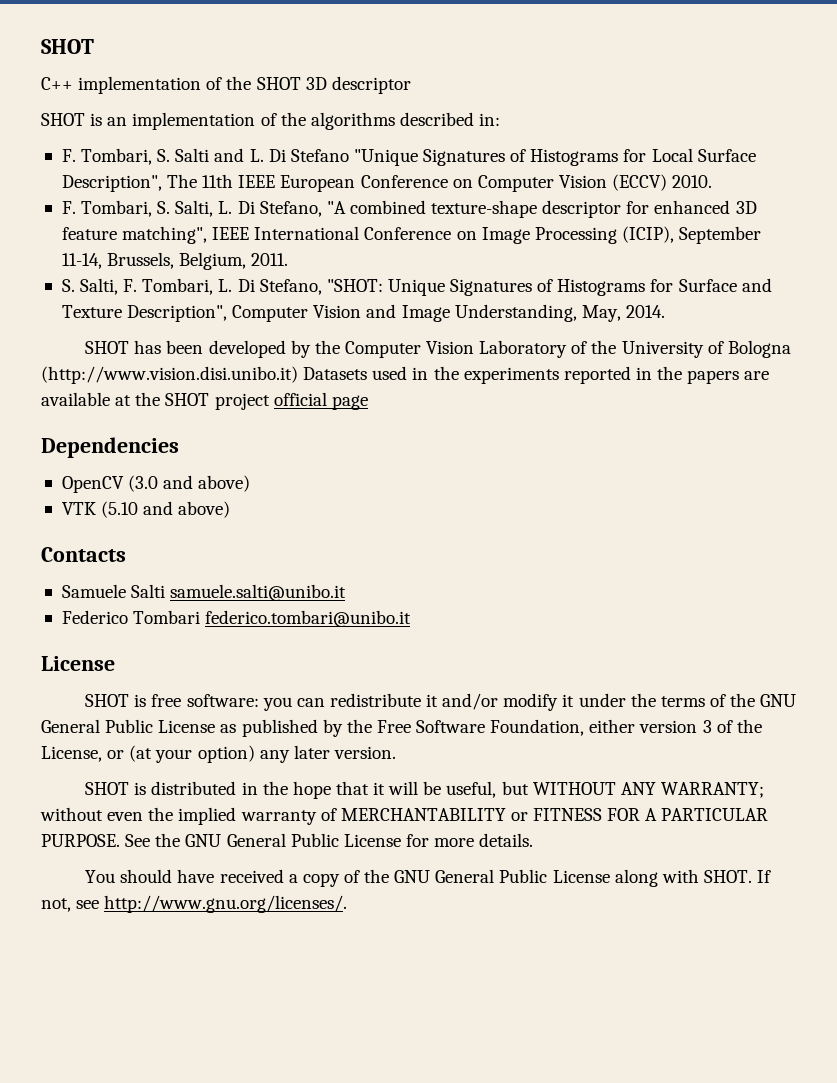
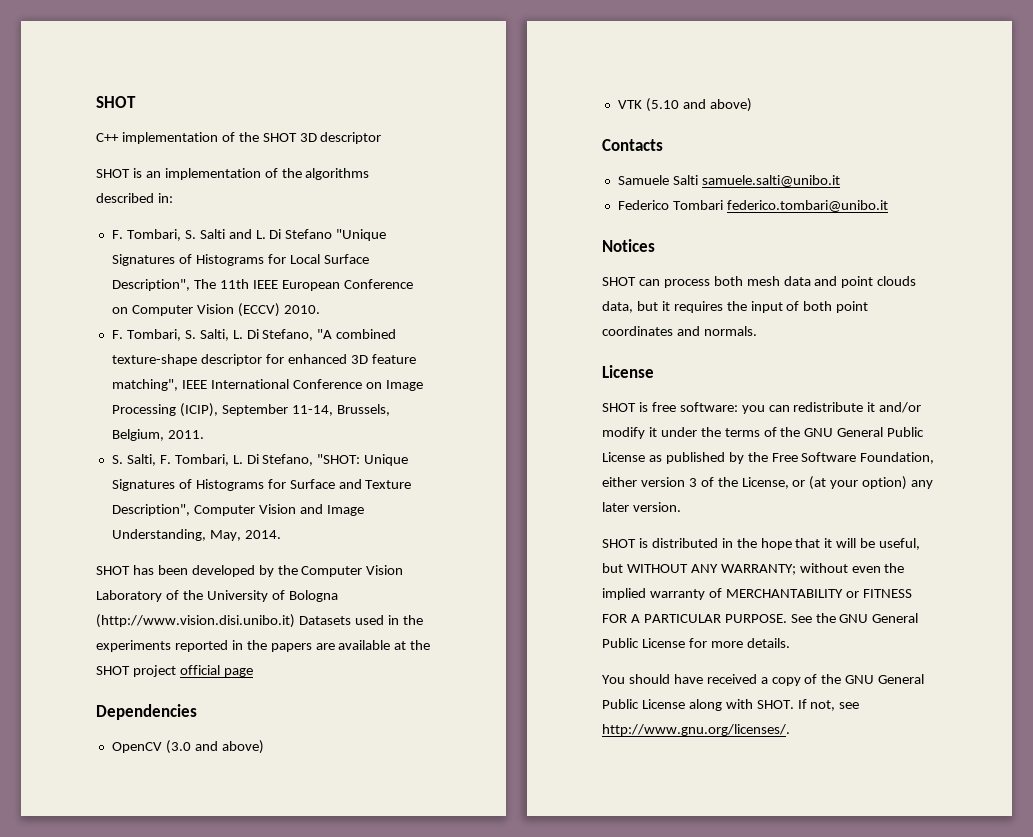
(412, 618) none -> [602,239,655,252] [602,276,917,288] [602,301,869,313] [602,326,757,336] // Notices // SHOT can process both mesh data and point clouds data, but it requires the input of both point coordinates and normals.

